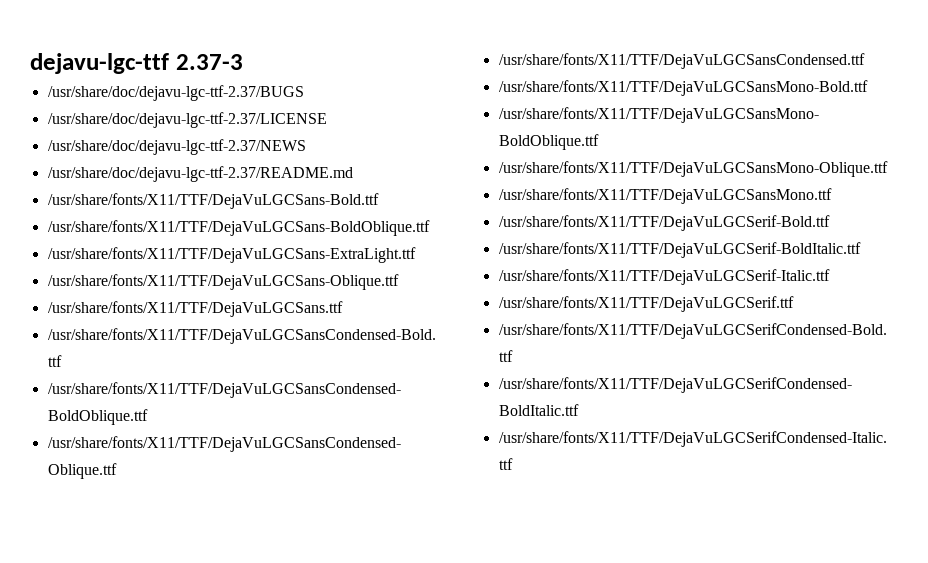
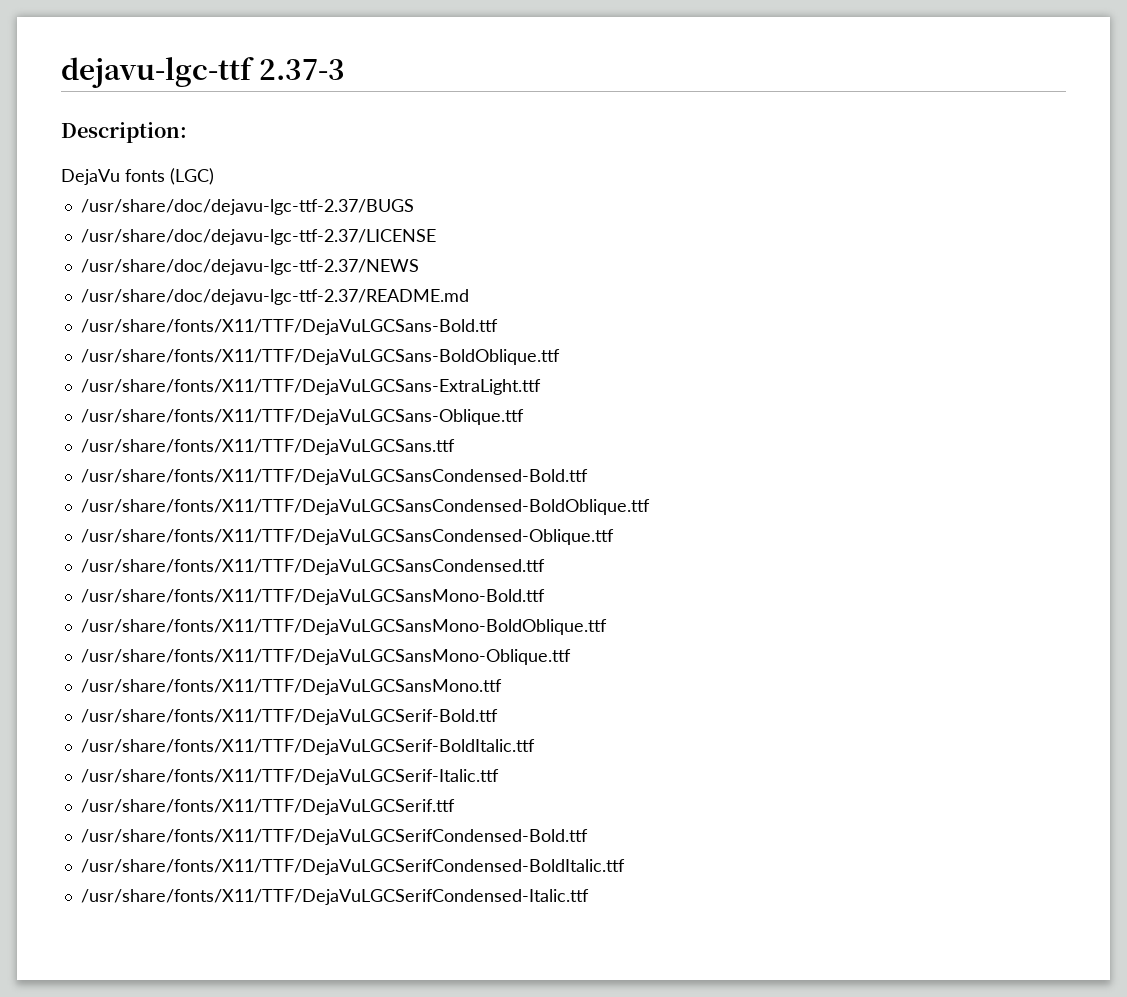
(243, 62) none -> [61,122,187,143] [61,168,214,185] // Description: // DejaVu fonts (LGC)

